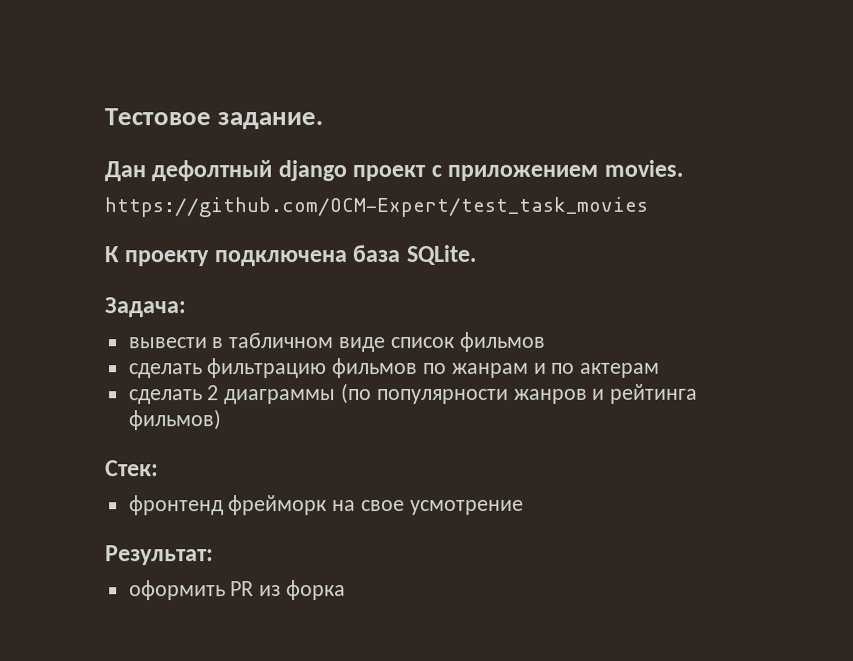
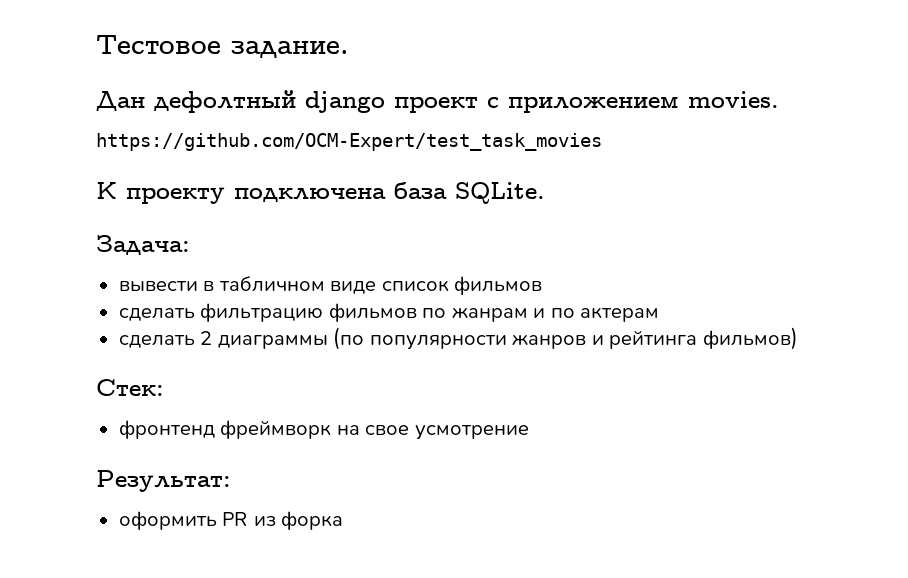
[228,495,328,516] фрейморк -> [220,420,332,439] фреймворк

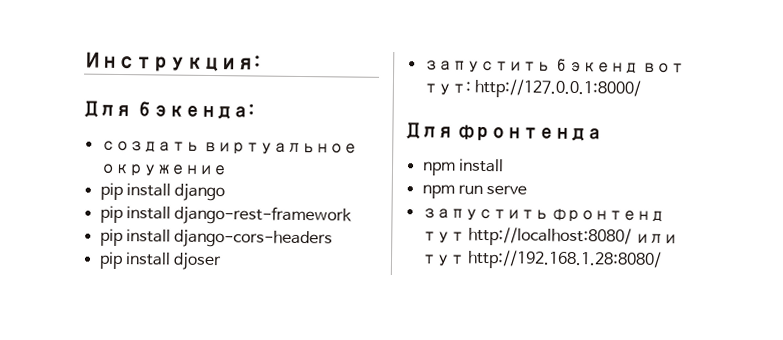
[96,35,349,58] [96,90,779,113] [96,133,602,151] [96,182,545,204] [96,235,190,255] [118,276,543,295] [118,303,660,322] [118,327,798,350] [96,379,164,396] [118,420,529,440] [96,470,231,492] [118,511,344,530] Тестовое задание. // Дан дефолтный django проект с приложением movies. // https://github.com/OCM-Expert/test_task_movies // К проекту подключена база SQLite. // Задача: // вывести в табличном виде список фильмов // сделать фильтрацию фильмов по жанрам и по актерам // сделать 2 диаграммы (по популярности жанров и рейтинга фильмов) // Стек: // фронтенд фреймворк на свое усмотрение // Результат: // оформить PR из форка -> [84,51,261,73] [83,100,254,120] [100,140,358,156] [99,163,228,178] [99,182,226,202] [99,205,353,226] [99,228,334,249] [98,251,223,271] [423,58,686,74] [422,78,641,99] [405,122,603,143] [421,158,504,176] [421,184,528,199] [421,208,665,224] [421,226,679,247] [420,249,662,270] Инструкция: // Для бэкенда: // создать виртуальное окружение // pip install django // pip install django-rest-framework // pip install django-cors-headers // pip install djoser // запустить бэкенд вот тут: http://127.0.0.1:8000/ // Для фронтенда // npm install // npm run serve // запустить фронтенд тут http://localhost:8080/ или тут http://192.168.1.28:8080/

